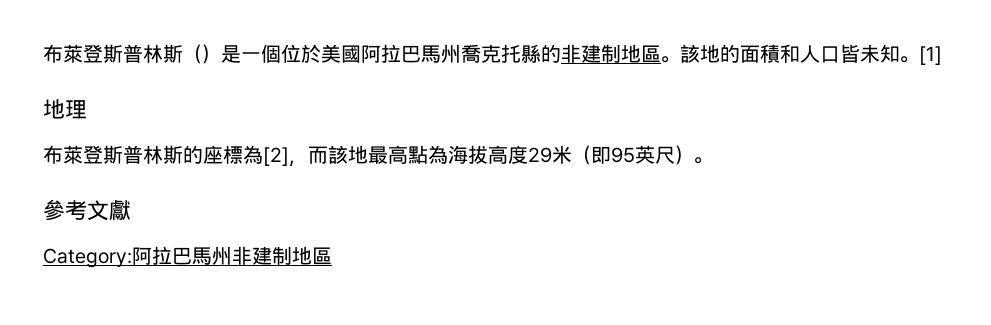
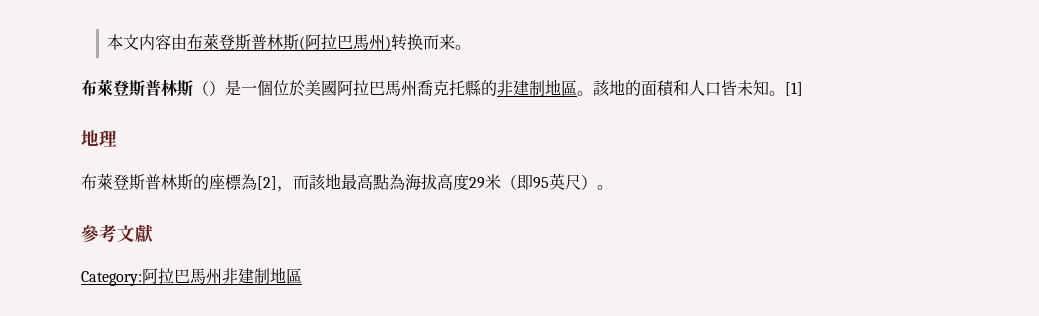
(43, 53) none -> [107,33,472,51] 本文内容由布萊登斯普林斯(阿拉巴馬州)转换而来。 //

